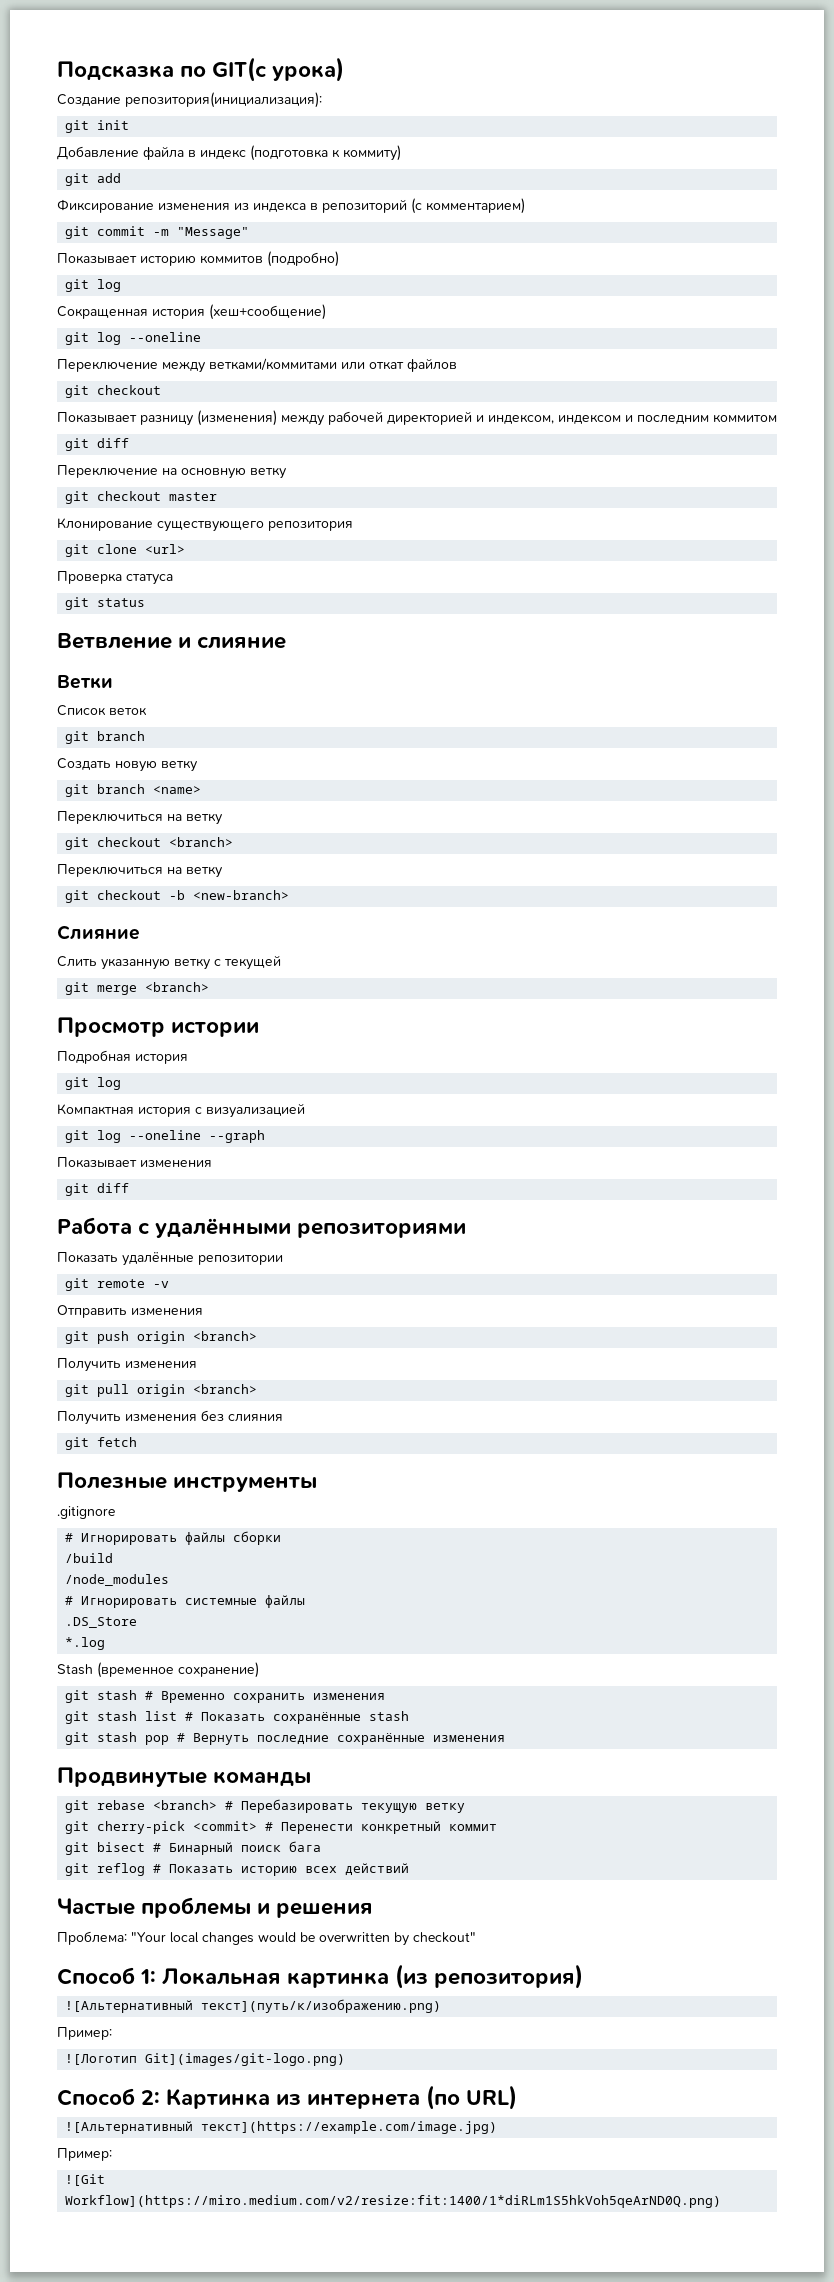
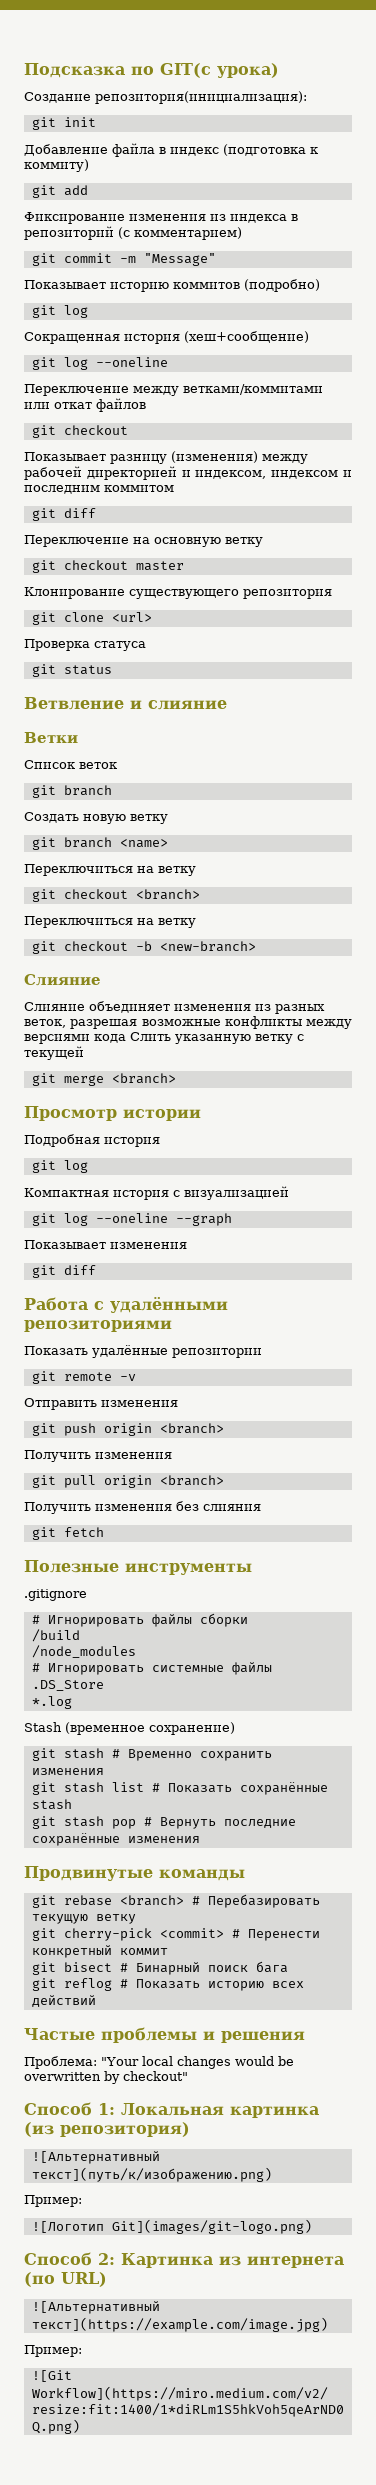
(140, 932) none -> [24,1001,325,1014] [24,1016,352,1029] [24,1034,126,1044] Слияние объединяет изменения из разных веток, разрешая возможные конфликты между версиями кода

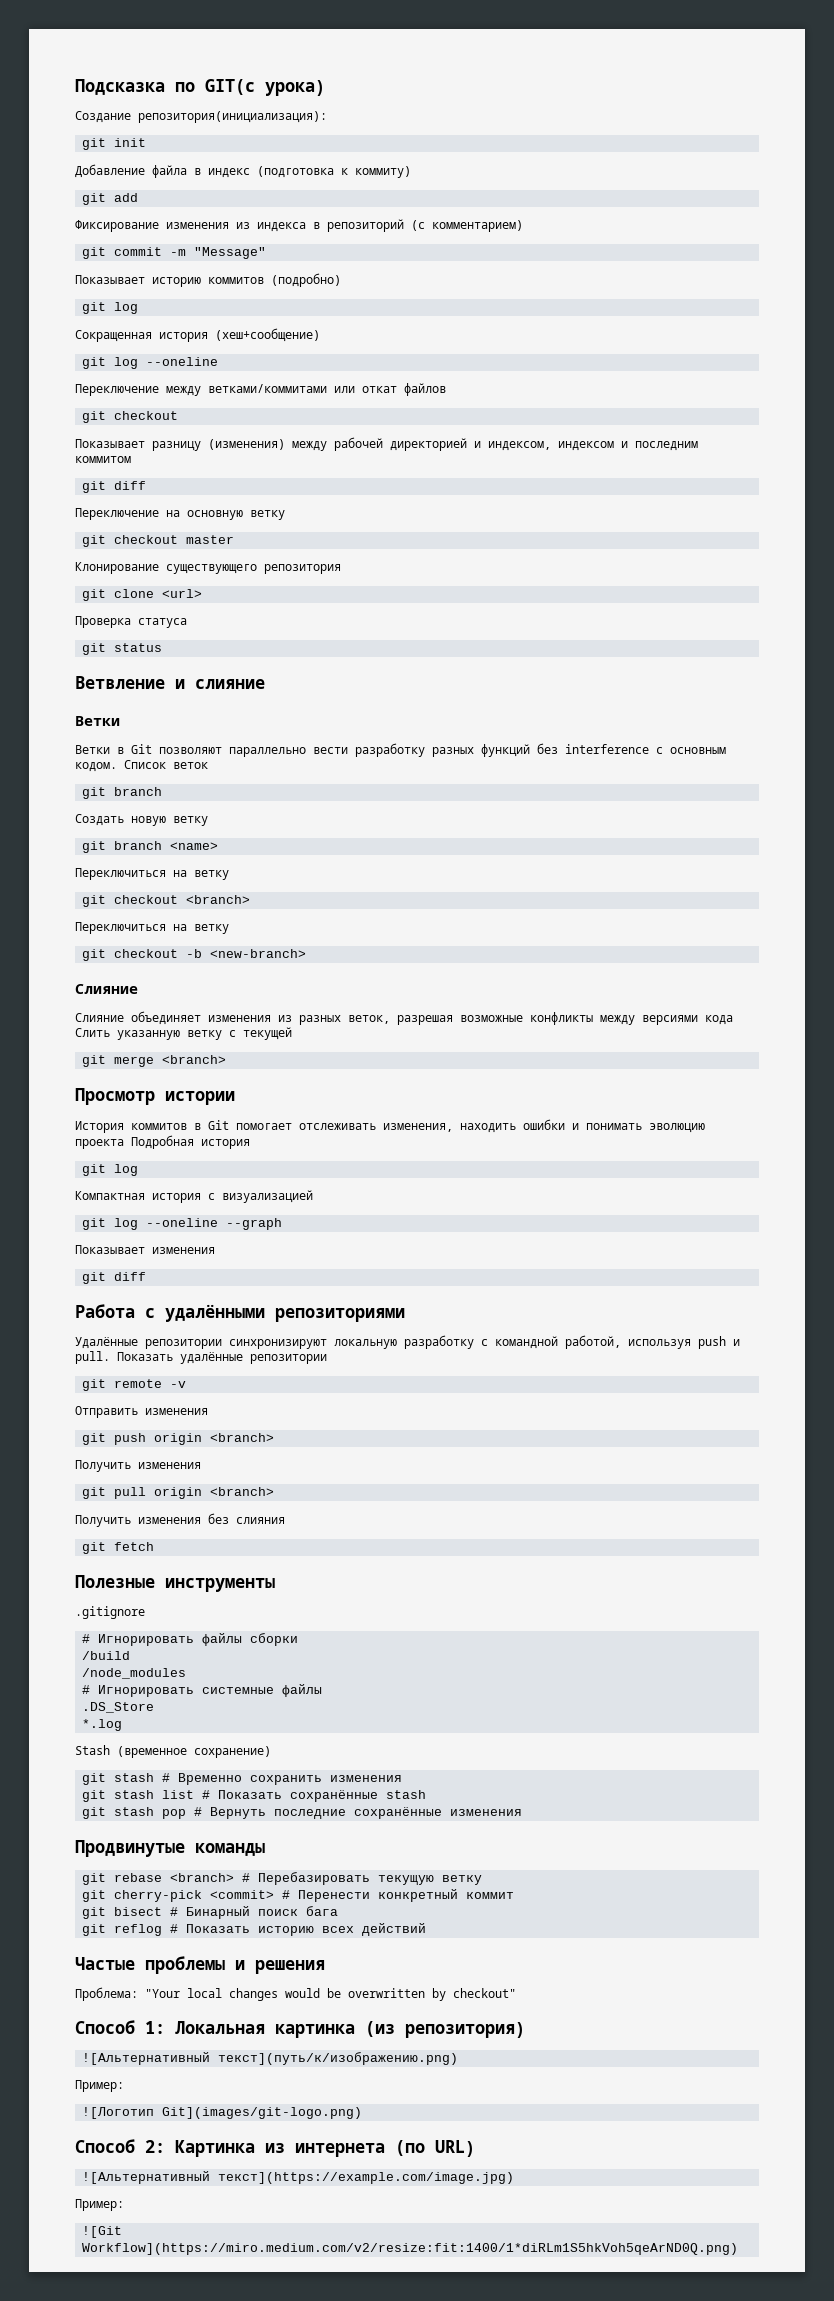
(78, 737) none -> [75,743,726,757] [75,762,117,772] Ветки в Git позволяют параллельно вести разработку разных функций без interference с основным кодом.
(201, 1115) none -> [75,1119,705,1133] [75,1139,124,1149] История коммитов в Git помогает отслеживать изменения, находить ошибки и понимать эволюцию проекта
(172, 1326) none -> [75,1335,740,1349] [75,1351,110,1364] Удалённые репозитории синхронизируют локальную разработку с командной работой, используя push и pull.

